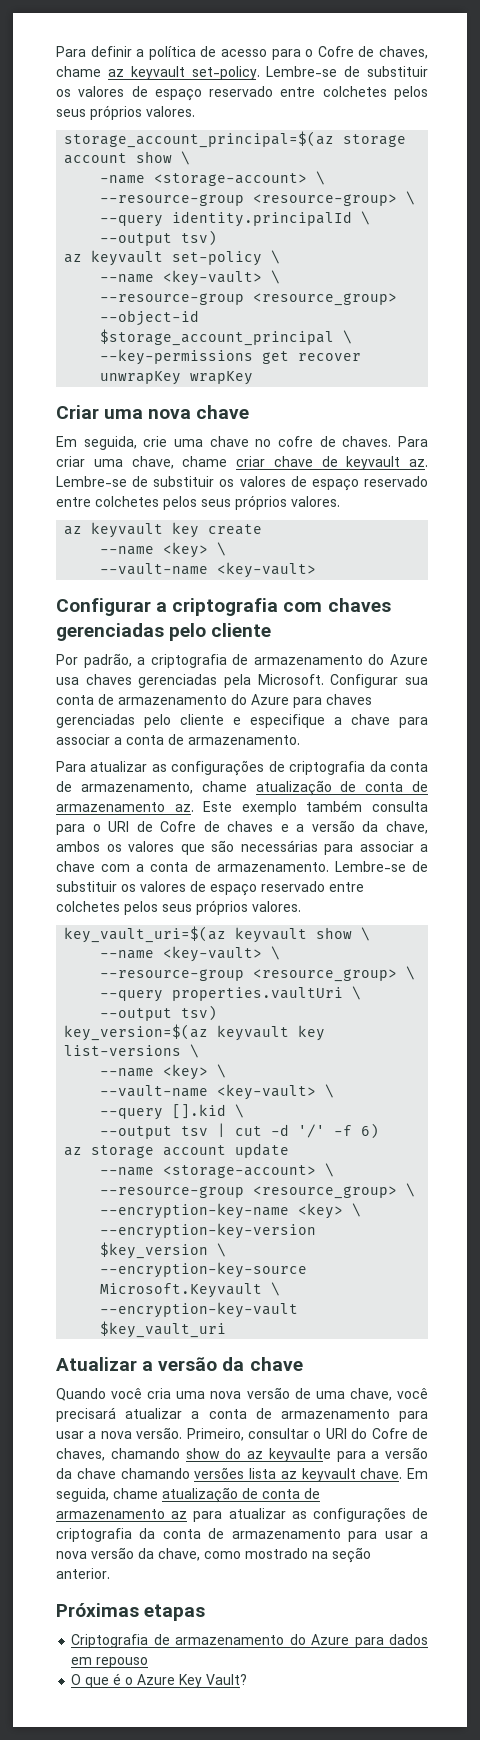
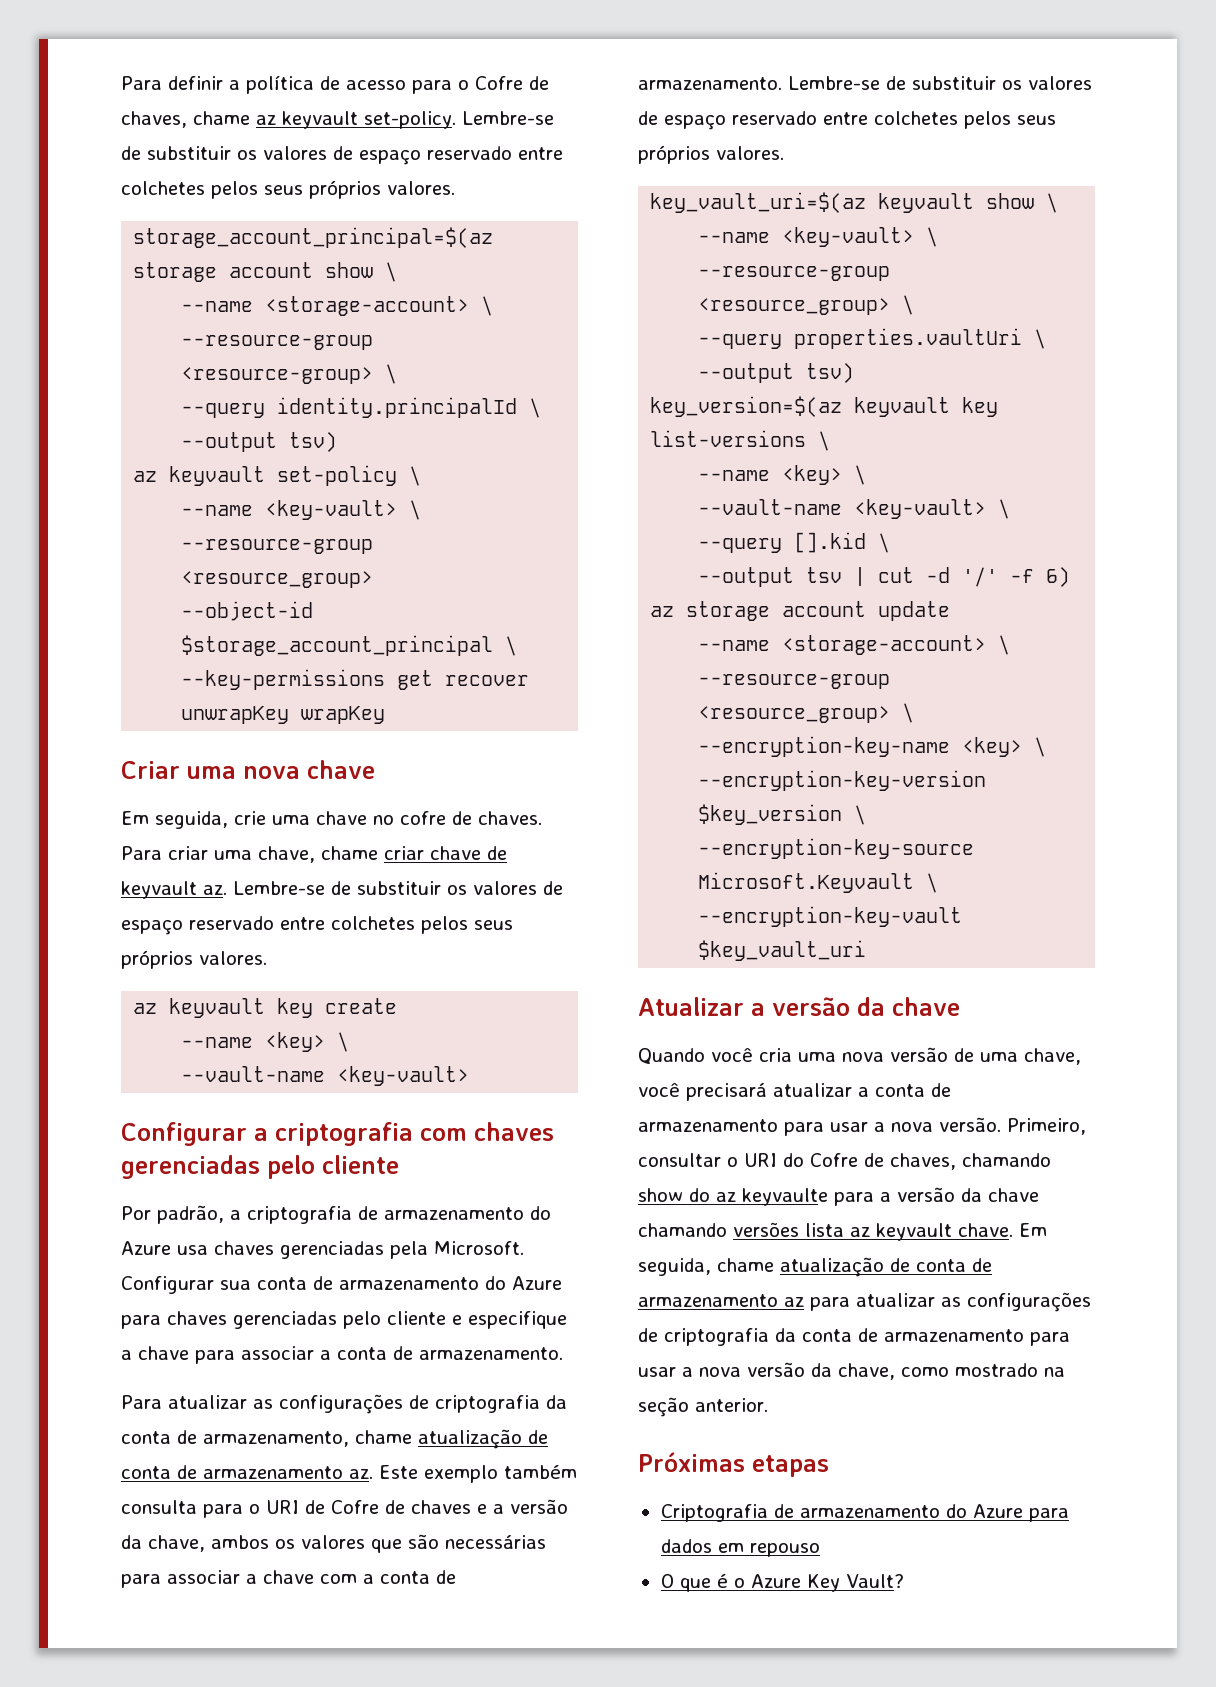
[100,175,146,184] -name -> [181,301,254,312] --name

